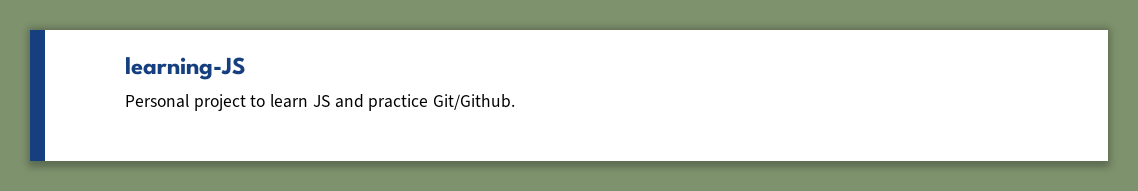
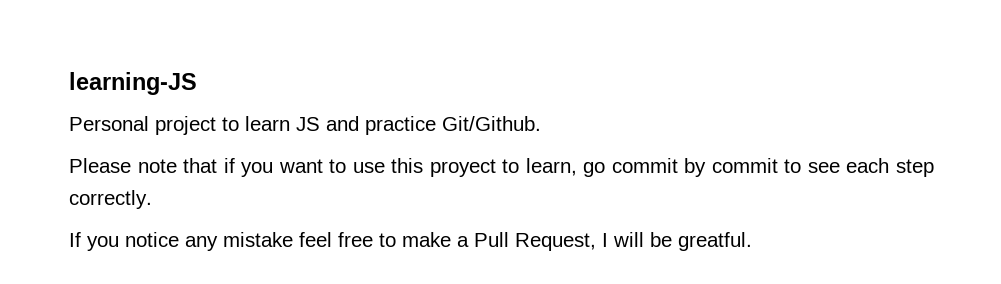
(516, 102) none -> [69,158,934,177] [69,190,152,209] [69,232,752,251] // Please note that if you want to use this proyect to learn, go commit by commit to see each step correctly. // If you notice any mistake feel free to make a Pull Request, I will be greatful.

